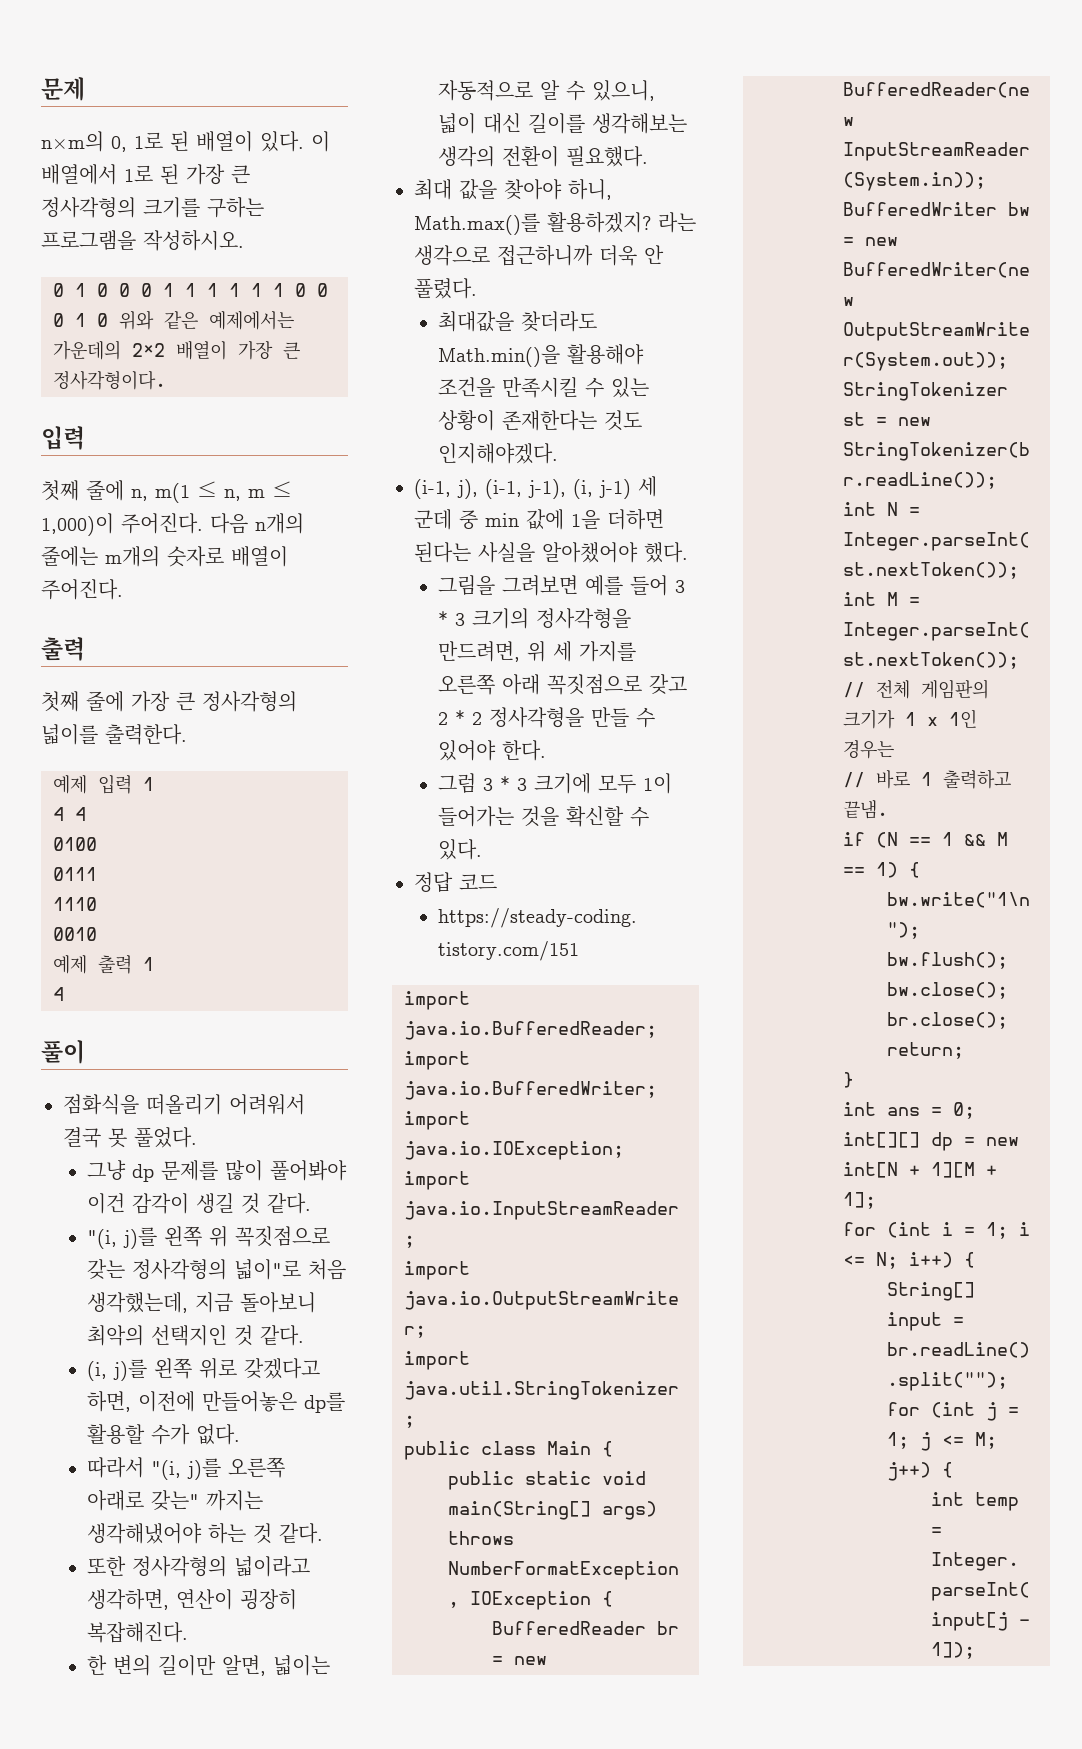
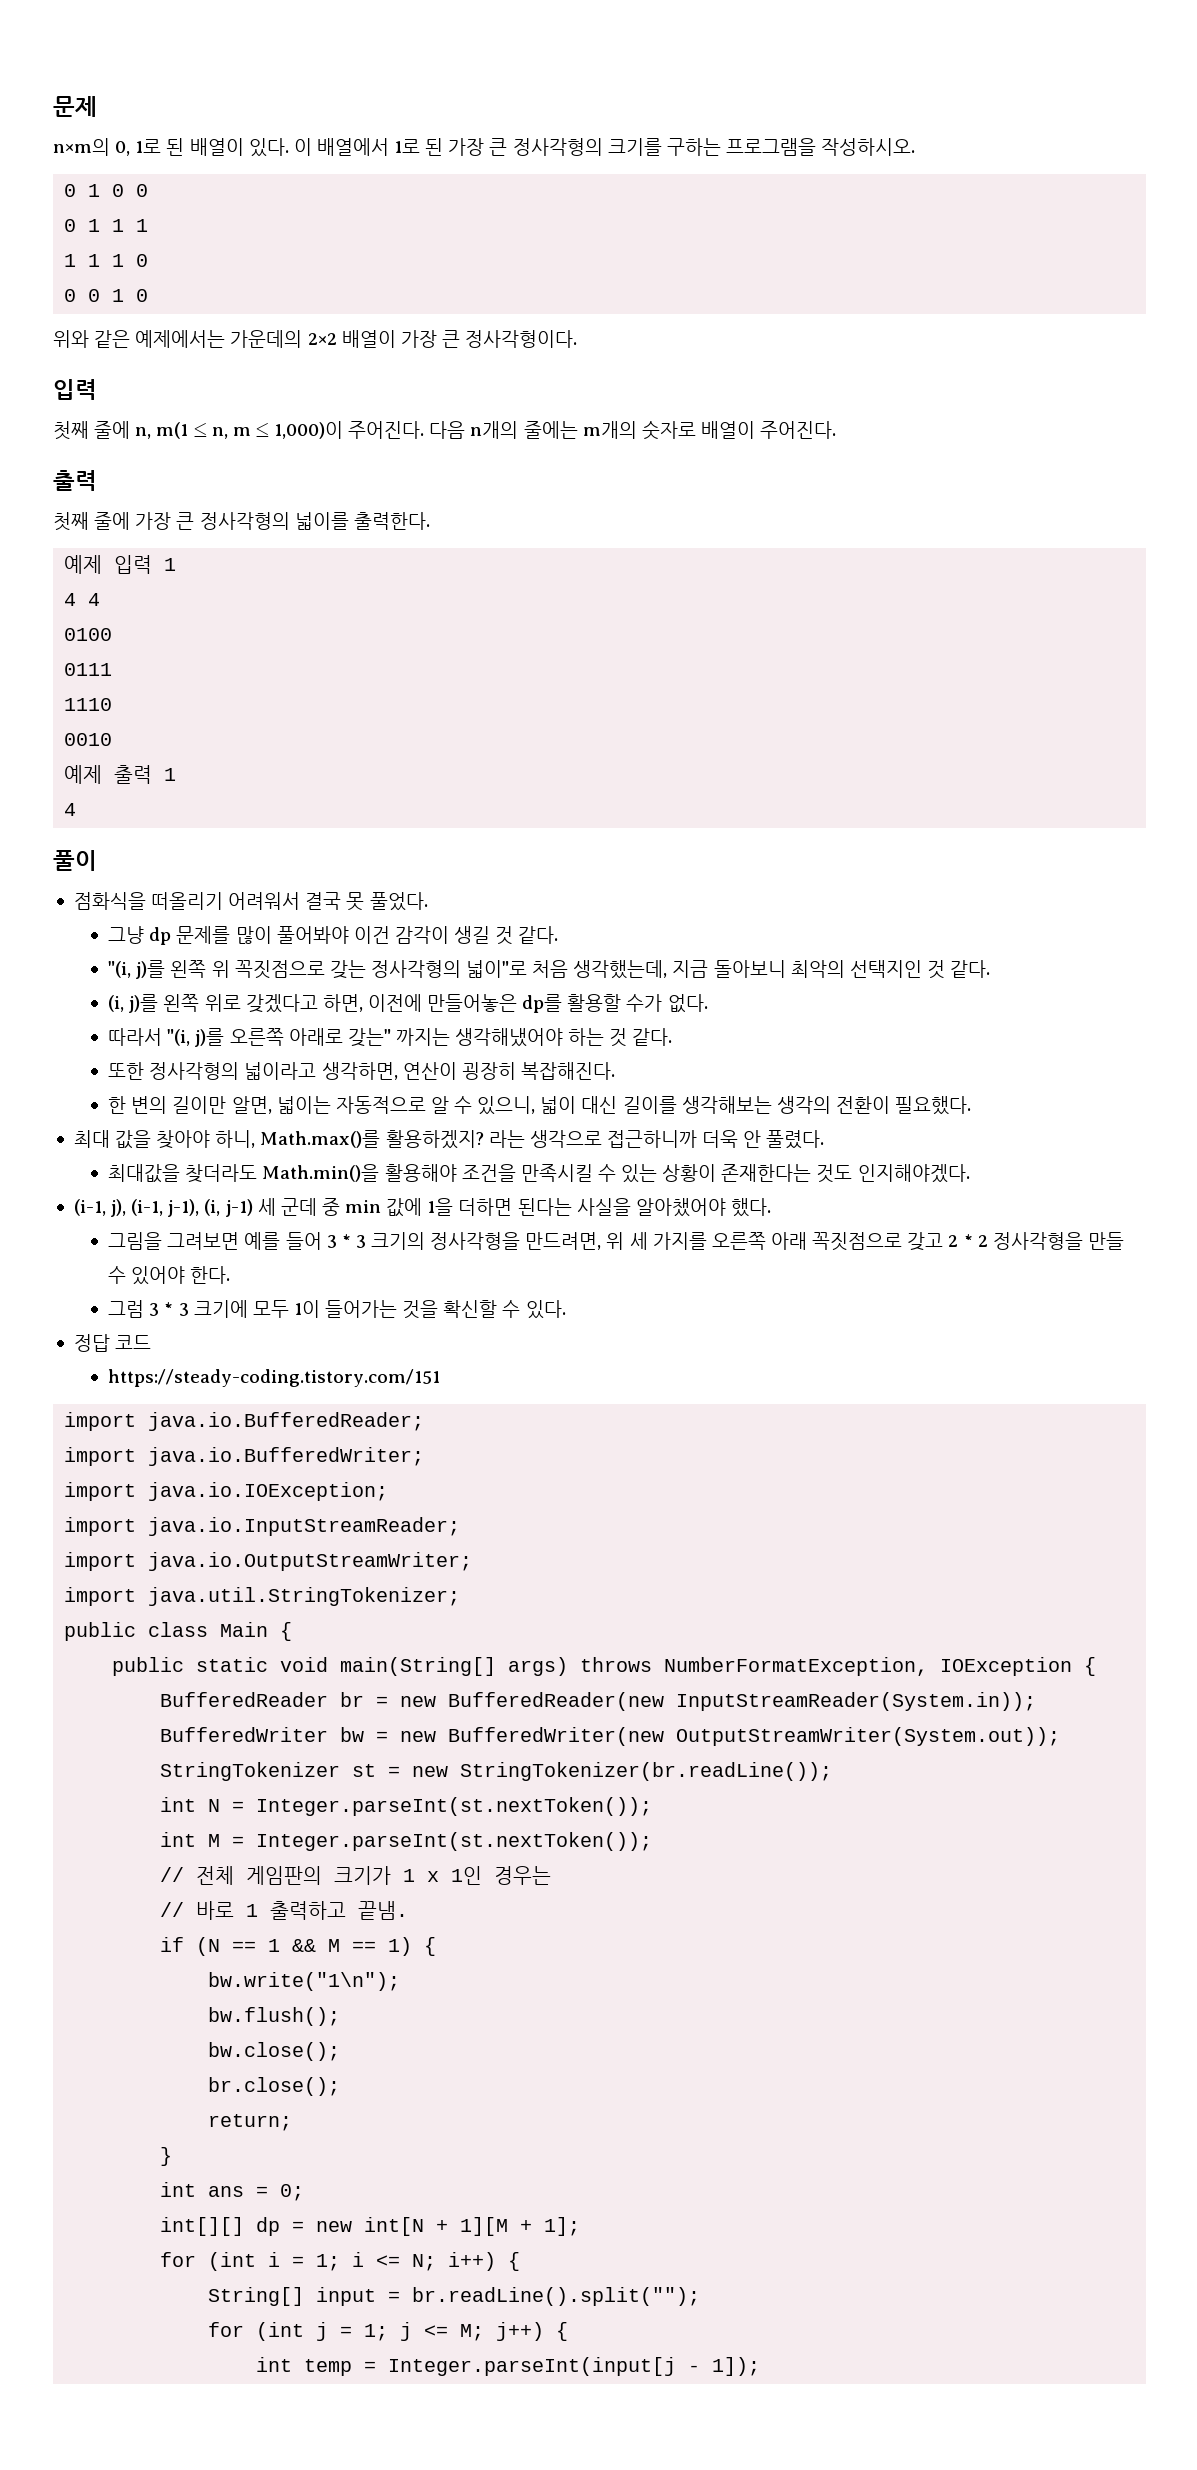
(130, 290) none -> (149, 190) //
(218, 290) none -> (149, 225) //
(306, 290) none -> (149, 260) //
(108, 320) none -> (149, 295) //

